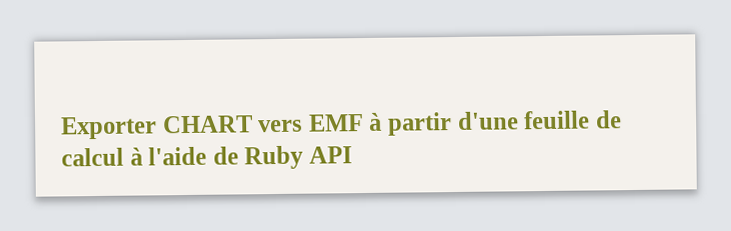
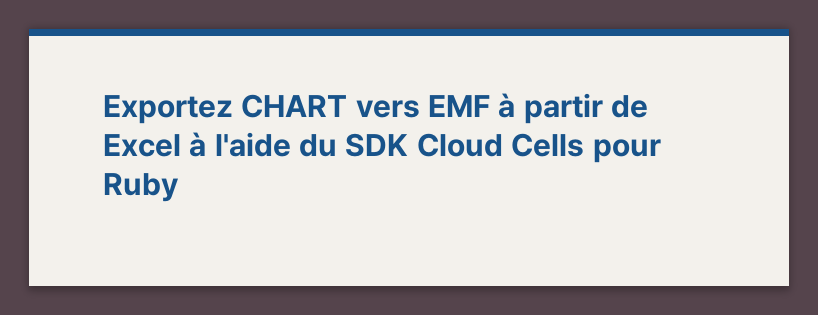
[61,116,157,140] Exporter -> [103,95,233,124] Exportez
[456,110,622,130] [61,145,354,170] d'une feuille de calcul à l'aide de Ruby API -> [611,95,649,118] [103,132,661,163] [103,173,178,202] de Excel à l'aide du SDK Cloud Cells pour Ruby

